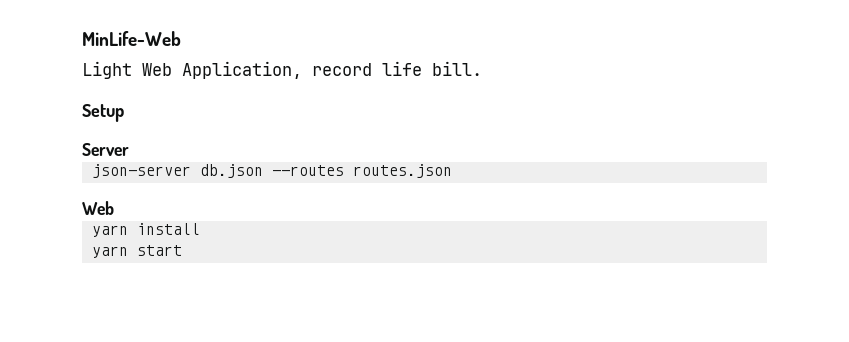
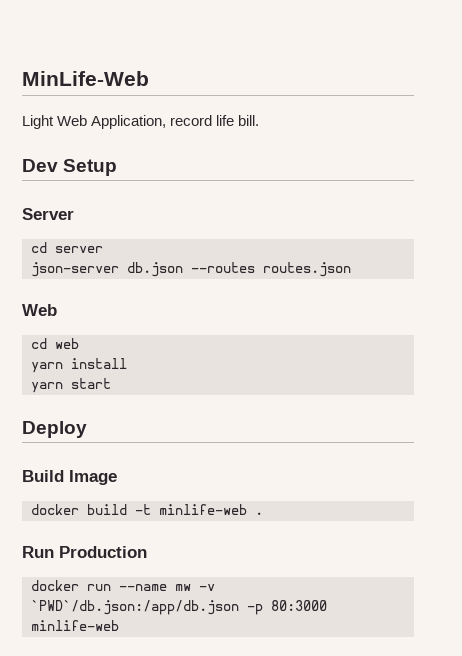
(482, 68) none -> [22,159,58,172] Dev
(129, 149) none -> [31,242,103,253] // cd server
(114, 208) none -> [31,338,79,349] // cd web
(182, 250) none -> [22,421,87,438] [22,470,117,485] [31,504,263,515] [22,546,147,558] [31,580,215,591] [31,600,327,615] [31,620,119,631] // Deploy // Build Image // docker build -t minlife-web . // Run Production // docker run --name mw -v `PWD`/db.json:/app/db.json -p 80:3000 minlife-web

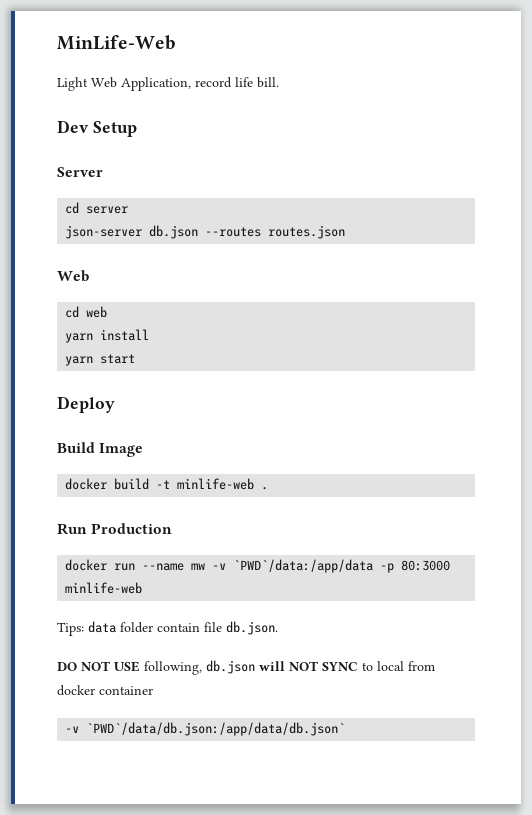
[31,600,239,615] `PWD`/db.json:/app/db.json -> [233,559,374,573] `PWD`/data:/app/data
(119, 625) none -> [57,621,278,636] [57,660,435,675] [57,685,153,696] [65,722,346,736] // Tips: data folder contain file db.json. // DO NOT USE following, db.json will NOT SYNC to local from docker container // -v `PWD`/data/db.json:/app/data/db.json`

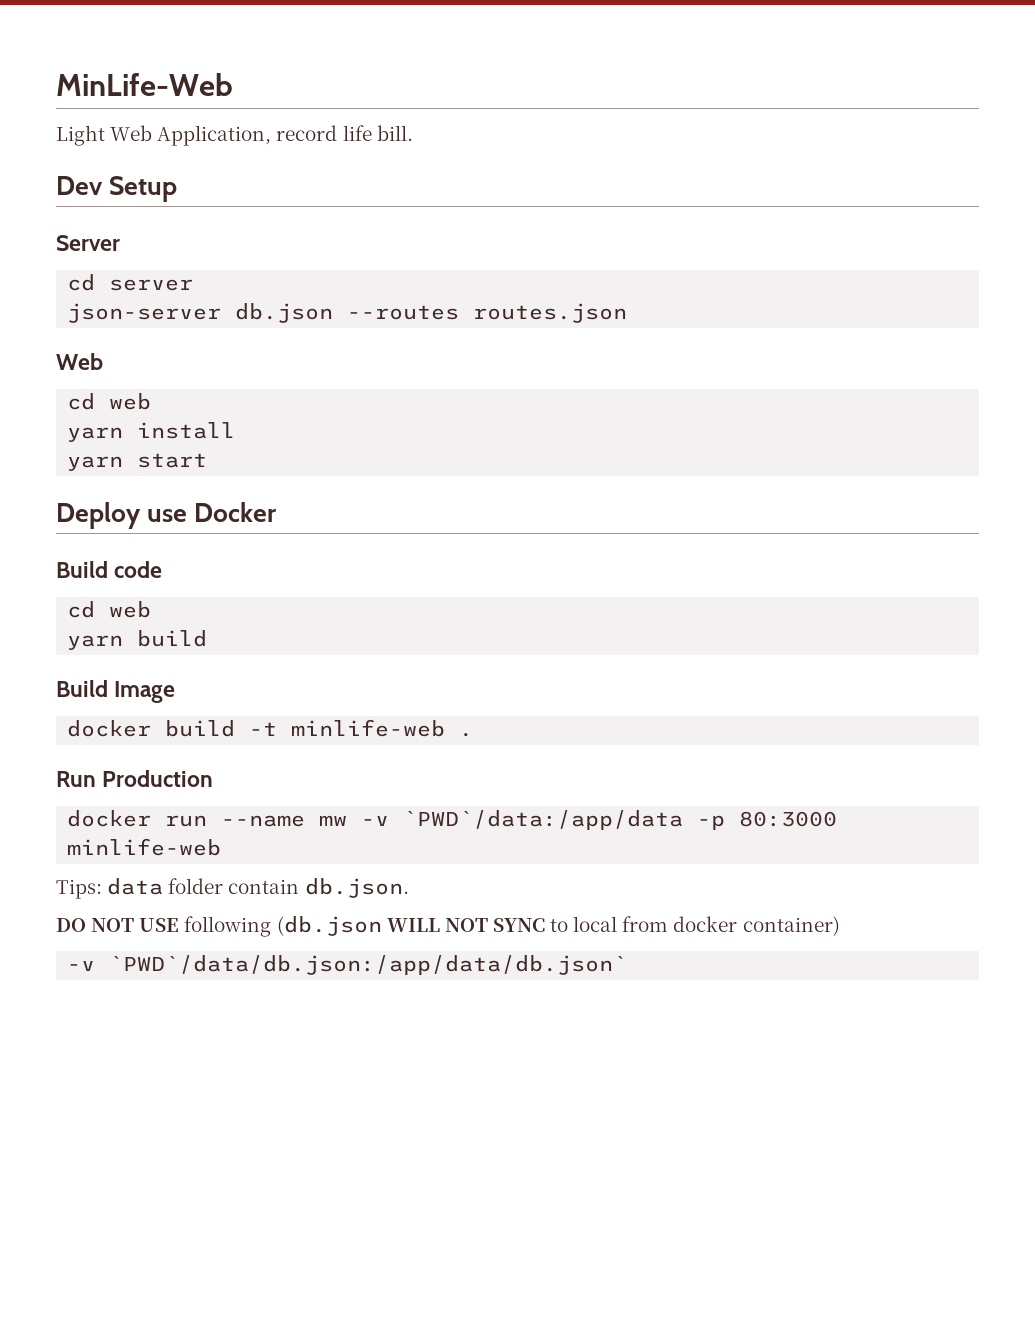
(115, 404) none -> [147,502,278,522] [56,561,163,578] [67,601,152,618] [67,630,208,650] use Docker // Build code // cd web // yarn build
[204,622,222,632] file -> (300, 886) none
[144,660,285,675] following, db.json will -> [184,916,440,937] following (db.json WILL
[99,686,153,695] container -> [742,916,840,936] container)

